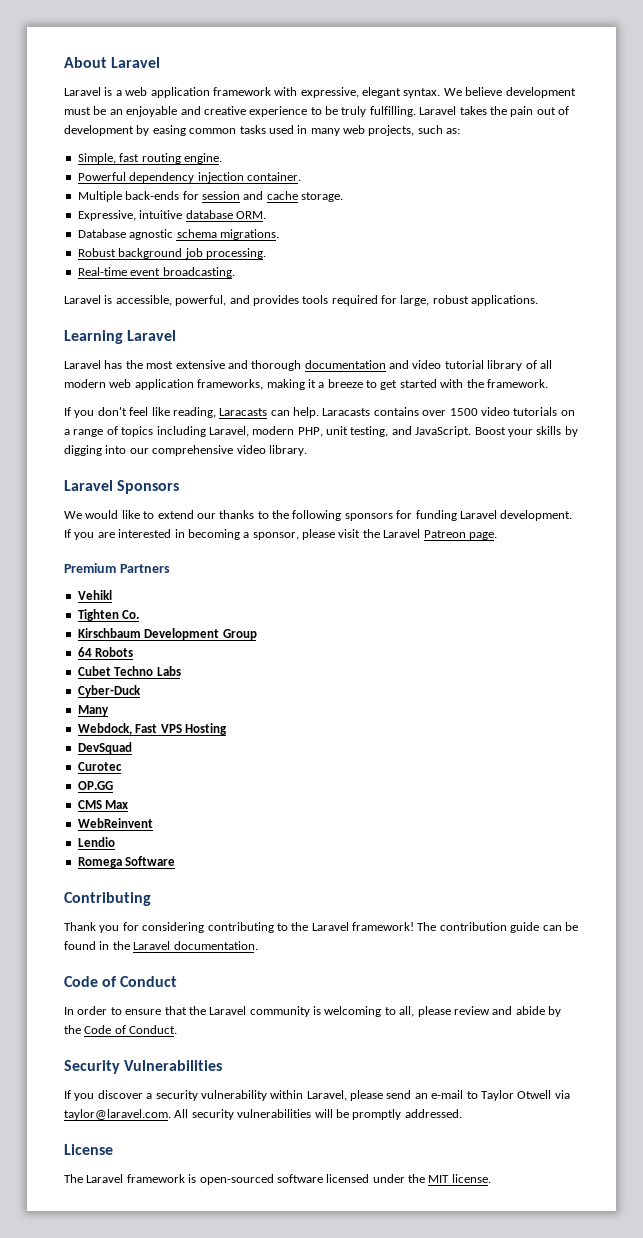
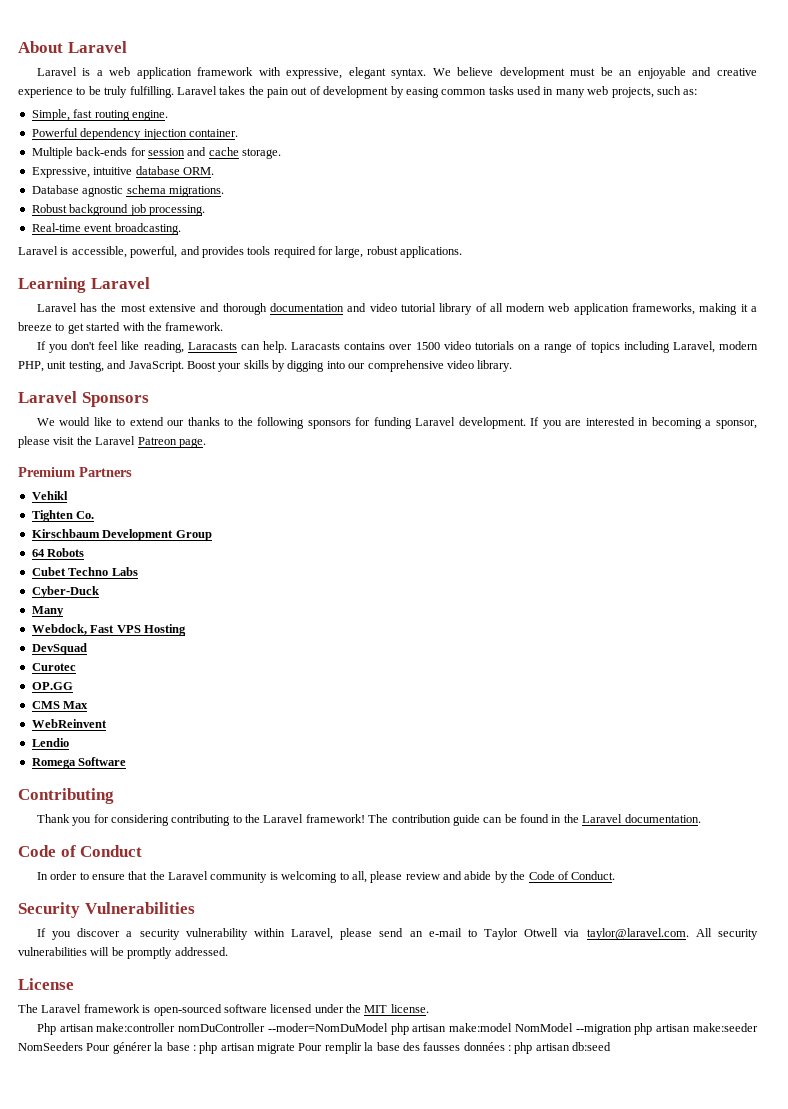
(491, 1178) none -> [36,1023,759,1035] [18,1042,612,1054] // Php artisan make:controller nomDuController --moder=NomDuModel php artisan make:model NomModel --migration php artisan make:seeder NomSeeders Pour générer la base : php artisan migrate Pour remplir la base des fausses données : php artisan db:seed

